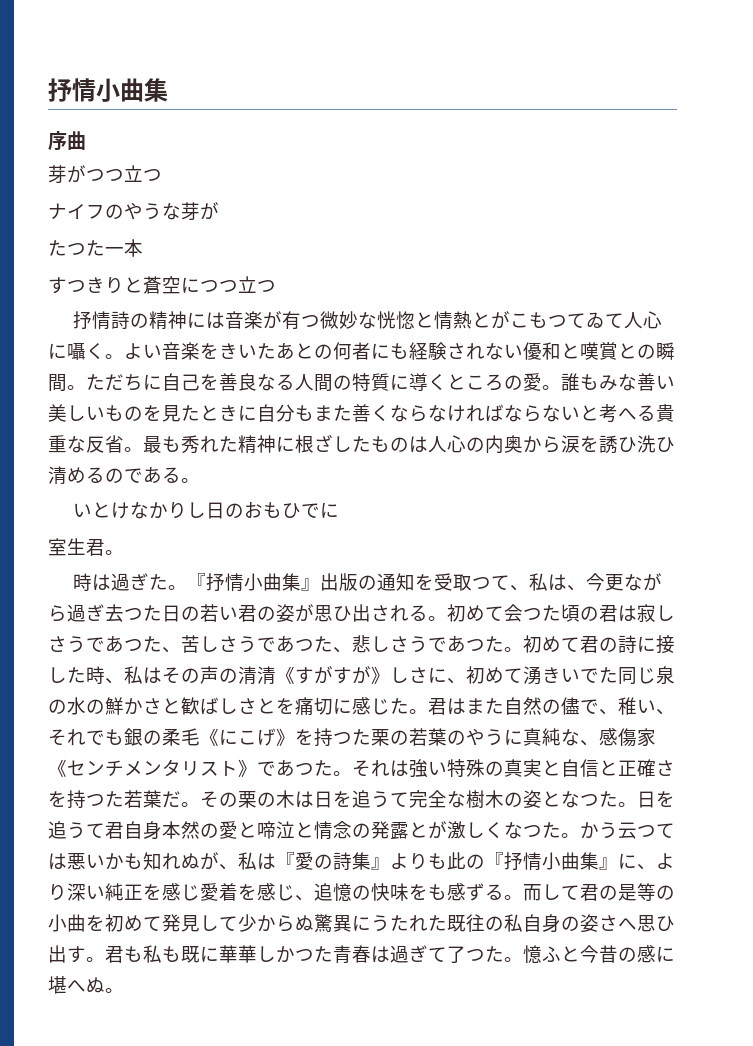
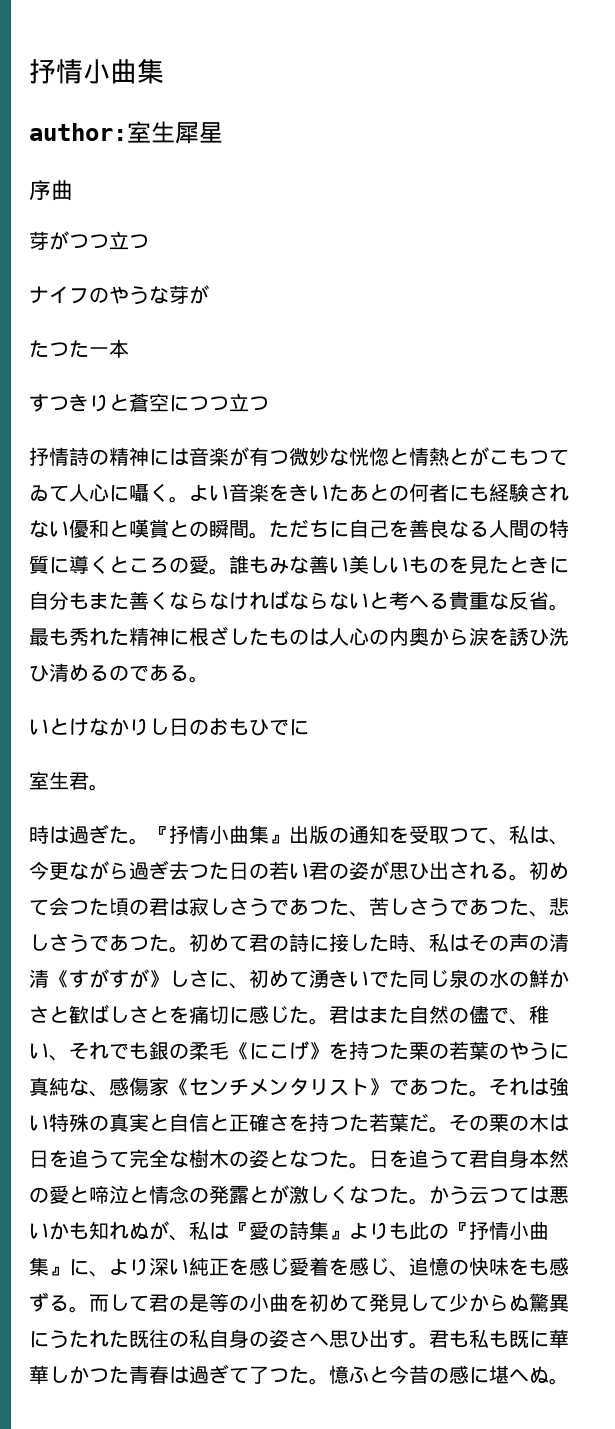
[48,78,168,102] 抒情小曲集 -> [29,59,164,84] [29,121,223,144] 抒情小曲集 // author:室生犀星

